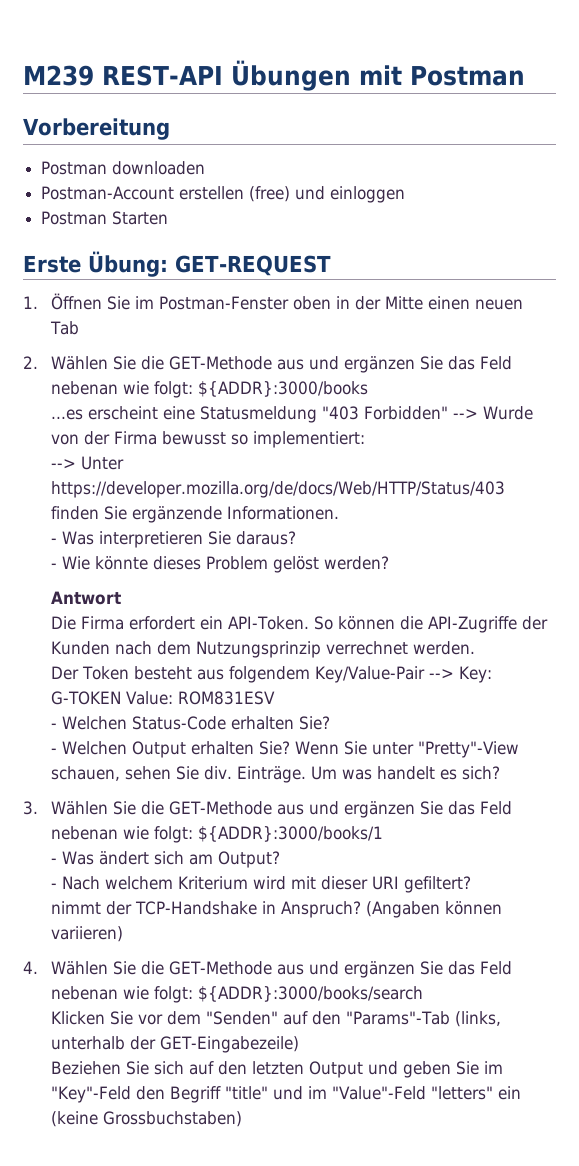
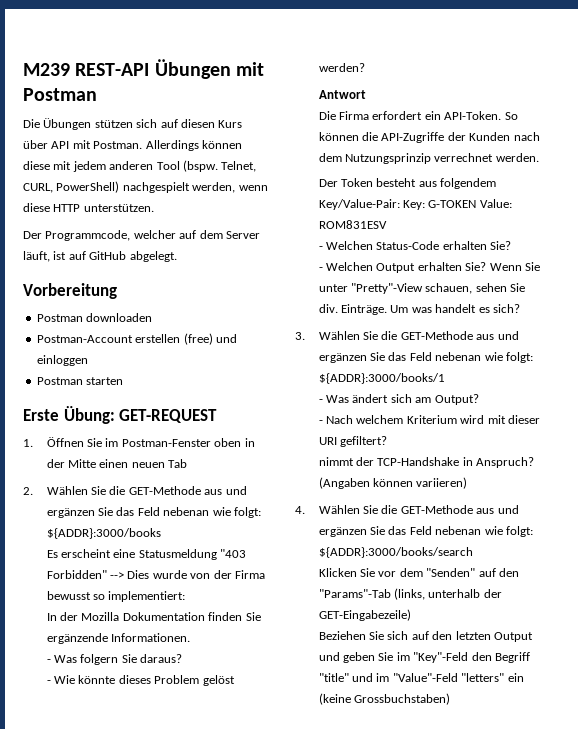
(525, 76) none -> [23,118,243,130] [23,140,242,151] [23,160,257,172] [23,181,268,193] [23,203,154,212] [23,230,260,241] [23,251,177,262] // Die Übungen stützen sich auf diesen Kurs über API mit Postman. Allerdings können diese mit jedem anderen Tool (bspw. Telnet, CURL, PowerShell) nachgespielt werden, wenn diese HTTP unterstützen. // Der Programmcode, welcher auf dem Server läuft, ist auf GitHub abgelegt.
[112,211,169,225] Starten -> [86,377,124,385] starten
[51,409,84,420] ...es -> [46,550,58,558] Es
[483,406,534,420] Wurde -> [127,570,187,579] Dies wurde
[51,456,125,470] [51,481,506,498] --> Unter https://developer.mozilla.org/de/docs/Web/HTTP/Status/403 -> [46,612,205,621] In der Mozilla Dokumentation
[99,531,204,548] interpretieren -> [80,654,119,665] folgern
[315,666,455,683] Key/Value-Pair --> -> [318,199,400,210] Key/Value-Pair:

